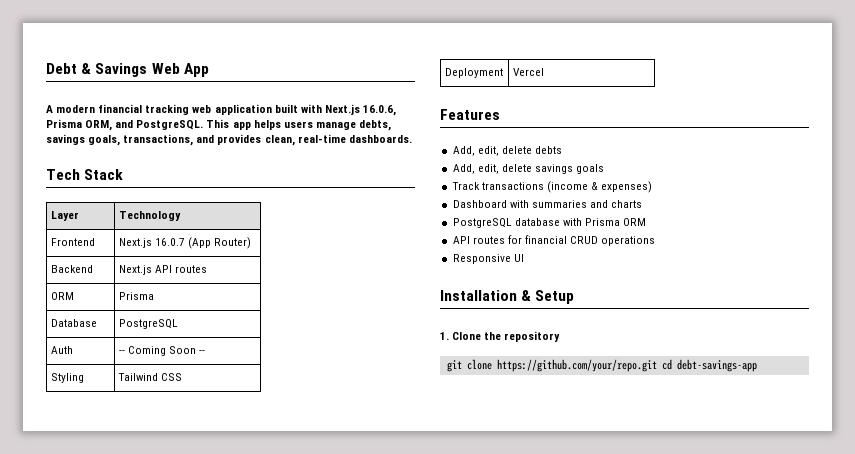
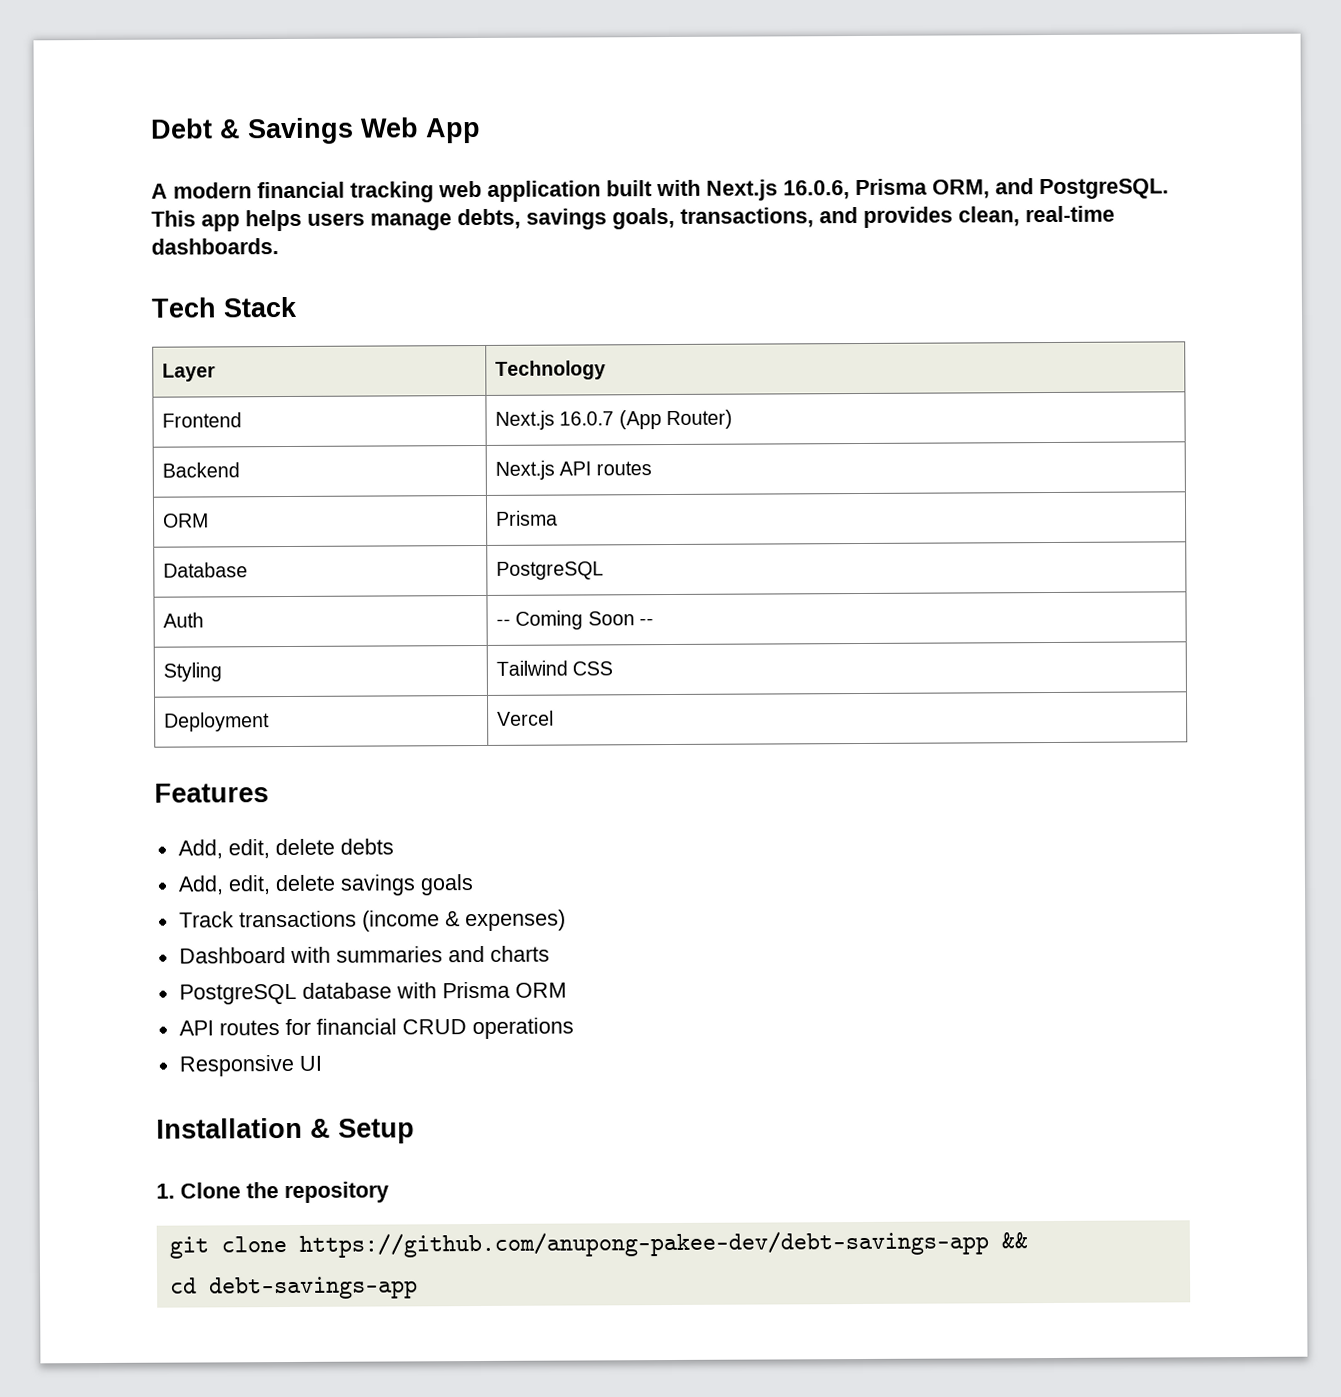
[496,359,657,372] https://github.com/your/repo.git -> [298,1230,1028,1258] https://github.com/anupong-pakee-dev/debt-savings-app && //

